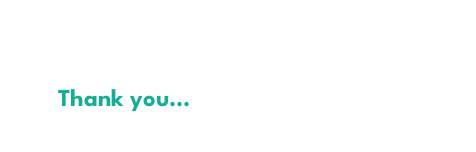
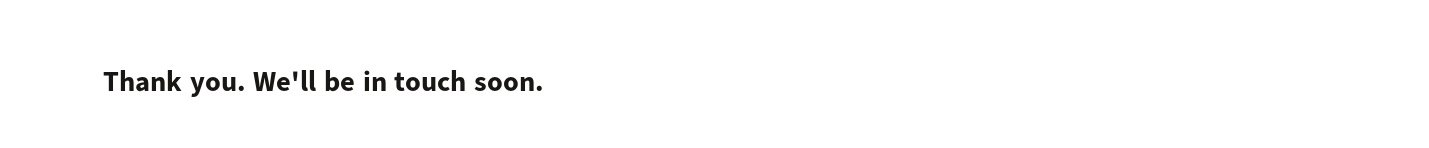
[128,95,190,112] you... -> [189,70,545,97] you. We'll be in touch soon.

